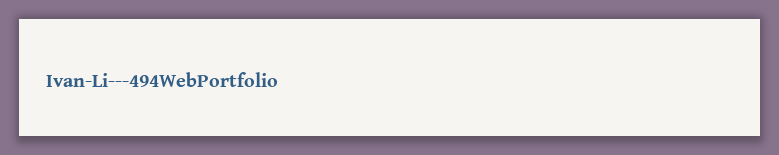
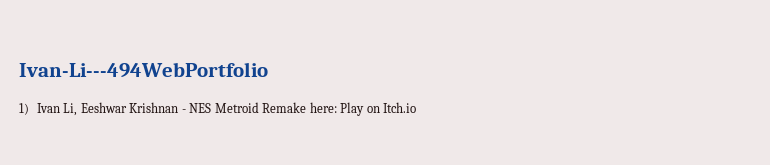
(278, 79) none -> [19,102,417,116] // 1) Ivan Li, Eeshwar Krishnan - NES Metroid Remake here: Play on Itch.io

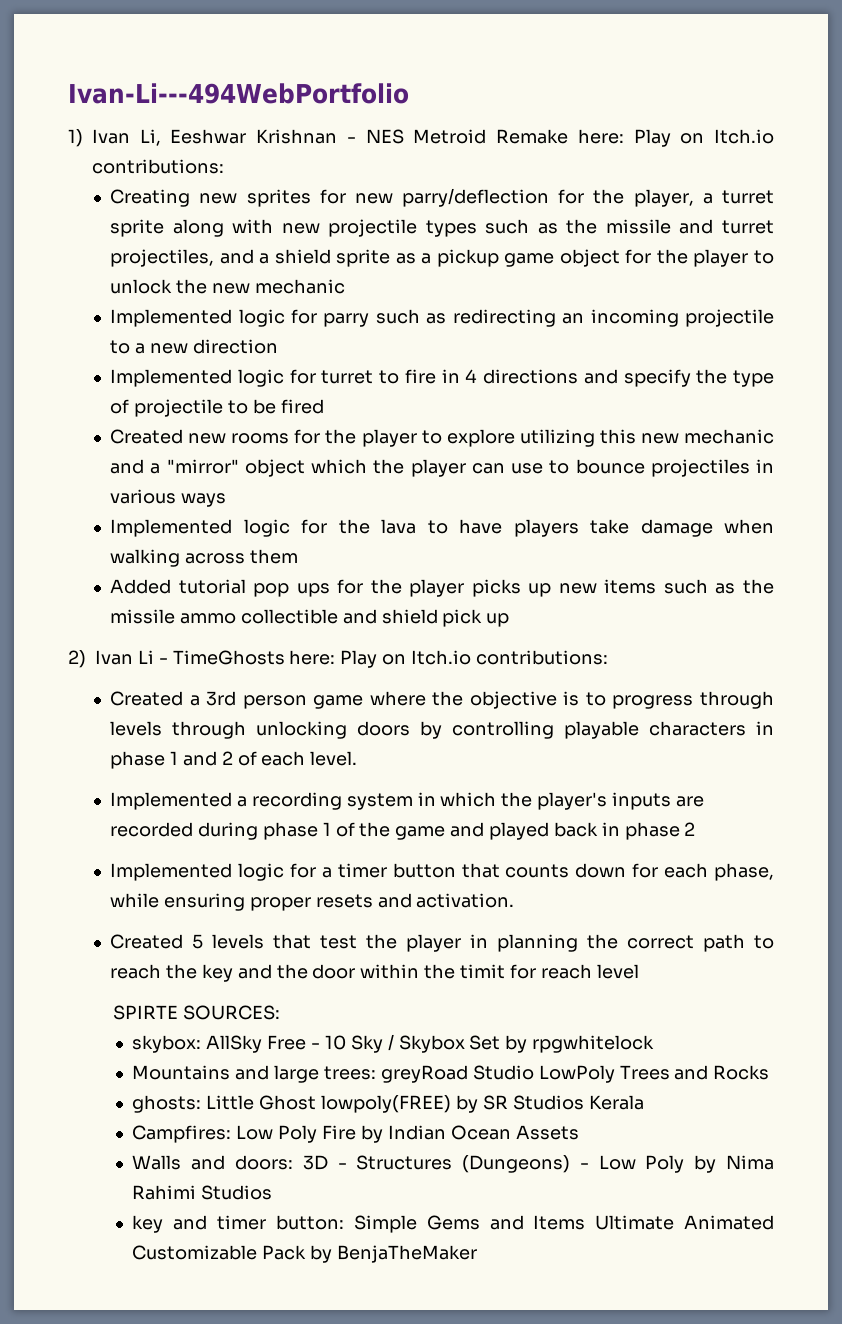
(417, 107) none -> [92,159,224,174] [110,188,774,207] [110,219,774,237] [110,249,774,267] [110,279,345,294] [110,309,774,327] [110,339,278,354] [110,369,774,387] [110,399,324,417] [110,429,774,447] [110,459,774,477] [110,489,227,507] [110,519,774,537] [110,549,298,567] [110,579,774,597] [110,609,510,627] [68,650,608,668] [110,691,774,709] [110,721,774,739] [110,751,358,769] [110,792,704,810] [110,822,696,840] [110,863,774,881] [110,893,515,911] [110,934,774,952] [110,964,639,982] [112,1005,280,1020] [132,1034,655,1053] [132,1065,770,1083] [132,1095,644,1113] [132,1125,579,1143] [132,1155,774,1173] [132,1185,273,1200] [132,1215,774,1233] [132,1245,478,1263] contributions: // Creating new sprites for new parry/deflection for the player, a turret sprite along with new projectile types such as the missile and turret projectiles, and a shield sprite as a pickup game object for the player to unlock the new mechanic // Implemented logic for parry such as redirecting an incoming projectile to a new direction // Implemented logic for turret to fire in 4 directions and specify the type of projectile to be fired // Created new rooms for the player to explore utilizing this new mechanic and a "mirror" object which the player can use to bounce projectiles in various ways // Implemented logic for the lava to have players take damage when walking across them // Added tutorial pop ups for the player picks up new items such as the missile ammo collectible and shield pick up // 2) Ivan Li - TimeGhosts here: Play on Itch.io contributions: // Created a 3rd person game where the objective is to progress through levels through unlocking doors by controlling playable characters in phase 1 and 2 of each level. // Implemented a recording system in which the player's inputs are recorded during phase 1 of the game and played back in phase 2 // Implemented logic for a timer button that counts down for each phase, while ensuring proper resets and activation. // Created 5 levels that test the player in planning the correct path to reach the key and the door within the timit for reach level // SPIRTE SOURCES: // skybox: AllSky Free - 10 Sky / Skybox Set by rpgwhitelock // Mountains and large trees: greyRoad Studio LowPoly Trees and Rocks // ghosts: Little Ghost lowpoly(FREE) by SR Studios Kerala // Campfires: Low Poly Fire by Indian Ocean Assets // Walls and doors: 3D - Structures (Dungeons) - Low Poly by Nima Rahimi Studios // key and timer button: Simple Gems and Items Ultimate Animated Customizable Pack by BenjaTheMaker

